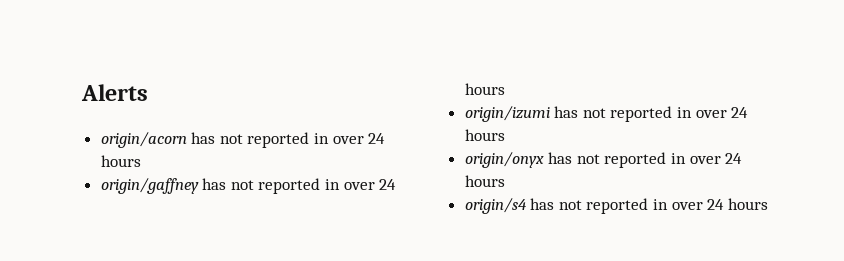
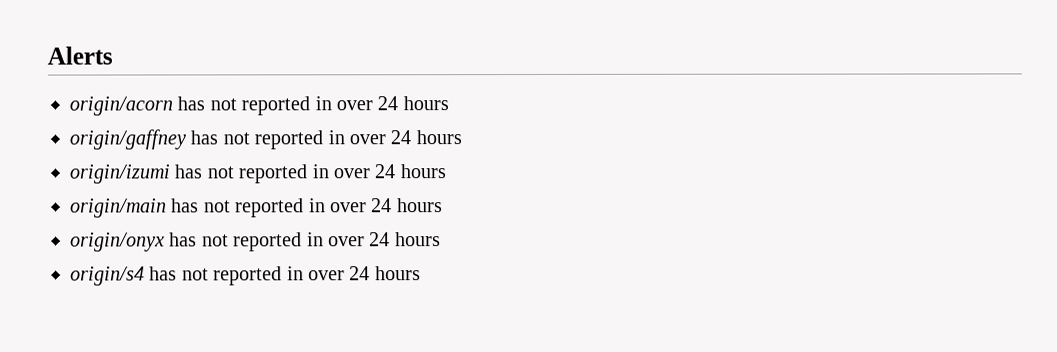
(505, 135) none -> [70,198,443,218] // origin/main has not reported in over 24 hours

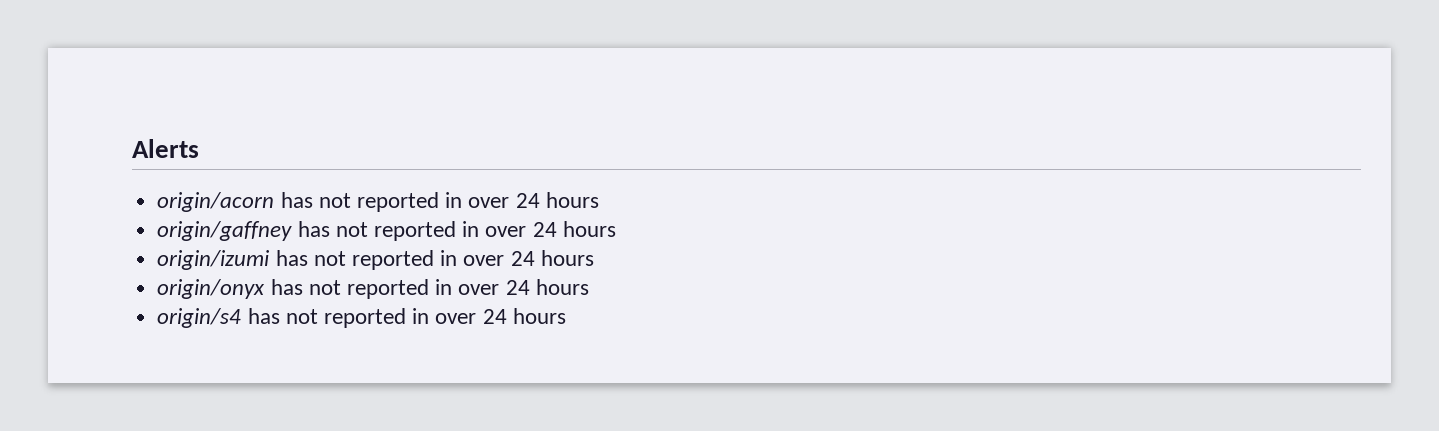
[70,198,443,218] // origin/main has not reported in over 24 hours -> (594, 258) none

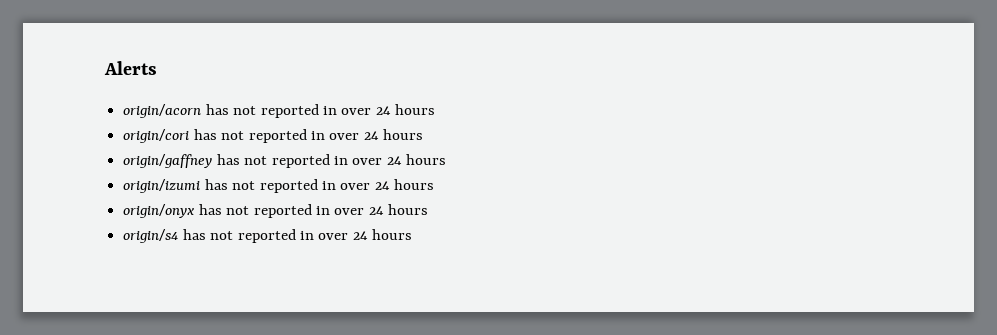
(599, 200) none -> [123,129,424,143] // origin/cori has not reported in over 24 hours

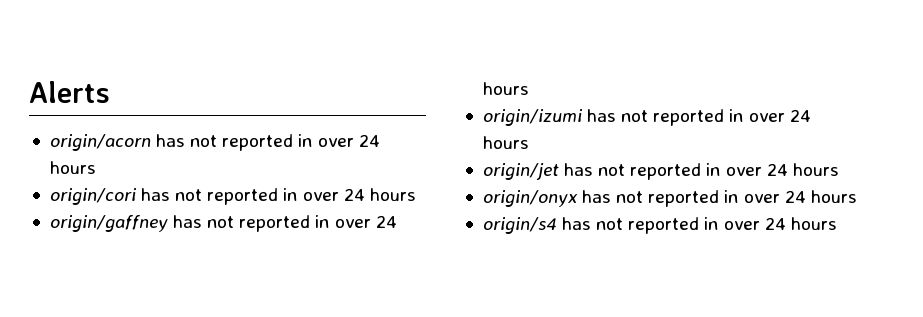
(435, 184) none -> [482,163,839,180] // origin/jet has not reported in over 24 hours

